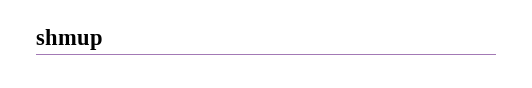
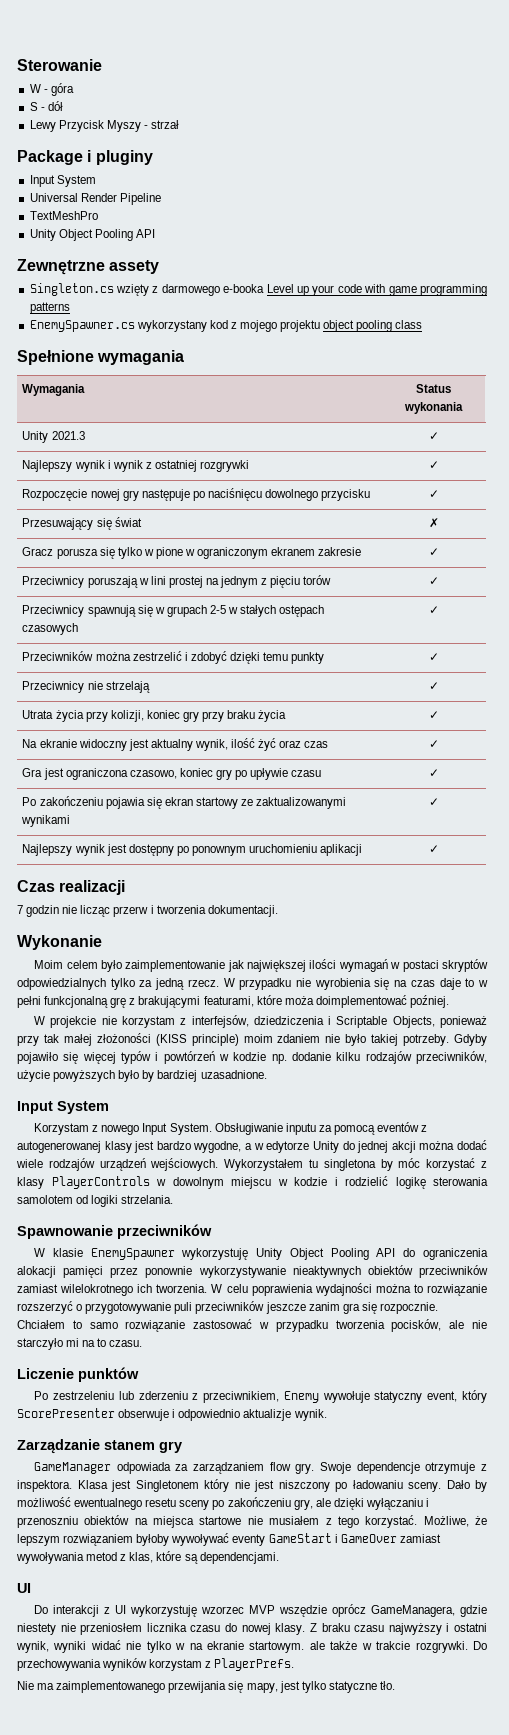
[36,29,103,50] shmup -> [17,59,102,71] [29,83,74,96] [29,101,63,111] [29,120,180,132] [17,150,153,165] [29,175,96,187] [29,193,161,205] [29,211,98,220] [29,229,155,241] [17,259,160,275] [29,283,487,296] [29,302,70,314] [29,320,423,332] [17,350,185,365] [22,384,86,396] [416,384,451,393] [404,402,463,414] [22,431,85,443] [428,432,439,440] [22,460,250,472] [428,461,439,469] [22,488,371,501] [428,490,439,498] [22,517,142,530] [428,518,439,528] [22,547,362,559] [428,548,439,556] [22,575,332,588] [428,577,439,585] [22,605,325,617] [22,623,79,635] [428,606,439,614] [22,651,325,664] [428,653,439,661] [22,681,150,693] [428,682,439,690] [22,710,287,722] [428,711,439,719] [22,738,329,751] [428,740,439,748] [22,768,322,780] [428,769,439,777] [22,796,347,809] [21,815,71,827] [428,798,439,806] [22,844,363,856] [428,845,439,853] [17,880,126,895] [17,905,278,917] [17,935,102,950] [34,959,489,972] [17,978,489,990] [17,995,449,1008] [34,1015,487,1028] [17,1033,488,1046] [17,1051,487,1064] [17,1070,267,1082] [17,1101,109,1114] [34,1122,428,1135] [17,1140,488,1153] [16,1158,488,1171] [17,1176,488,1189] [17,1195,174,1207] [17,1224,212,1239] [34,1248,489,1260] [17,1265,489,1278] [17,1283,488,1296] [17,1301,438,1314] [17,1319,488,1332] [17,1338,143,1350] [17,1367,139,1382] [34,1390,487,1403] [17,1408,327,1421] [17,1439,182,1454] [34,1462,487,1474] [17,1479,487,1492] [17,1497,430,1510] [17,1515,488,1528] [17,1533,441,1546] [16,1551,279,1564] [17,1583,31,1593] [34,1604,487,1617] [17,1623,488,1635] [16,1640,488,1653] [17,1658,295,1671] [17,1681,395,1693] Sterowanie // W - góra // S - dół // Lewy Przycisk Myszy - strzał // Package i pluginy // Input System // Universal Render Pipeline // TextMeshPro // Unity Object Pooling API // Zewnętrzne assety // Singleton.cs wzięty z darmowego e-booka Level up your code with game programming patterns // EnemySpawner.cs wykorzystany kod z mojego projektu object pooling class // Spełnione wymagania // Wymagania | Status wykonania // Unity 2021.3 | ✓ // Najlepszy wynik i wynik z ostatniej rozgrywki | ✓ // Rozpoczęcie nowej gry następuje po naciśnięcu dowolnego przycisku | ✓ // Przesuwający się świat | ✗ // Gracz porusza się tylko w pione w ograniczonym ekranem zakresie | ✓ // Przeciwnicy poruszają w lini prostej na jednym z pięciu torów | ✓ // Przeciwnicy spawnują się w grupach 2-5 w stałych ostępach czasowych | ✓ // Przeciwników można zestrzelić i zdobyć dzięki temu punkty | ✓ // Przeciwnicy nie strzelają | ✓ // Utrata życia przy kolizji, koniec gry przy braku życia | ✓ // Na ekranie widoczny jest aktualny wynik, ilość żyć oraz czas | ✓ // Gra jest ograniczona czasowo, koniec gry po upływie czasu | ✓ // Po zakończeniu pojawia się ekran startowy ze zaktualizowanymi wynikami | ✓ // Najlepszy wynik jest dostępny po ponownym uruchomieniu aplikacji | ✓ // Czas realizacji // 7 godzin nie licząc przerw i tworzenia dokumentacji. // Wykonanie // Moim celem było zaimplementowanie jak największej ilości wymagań w postaci skryptów odpowiedzialnych tylko za jedną rzecz. W przypadku nie wyrobienia się na czas daje to w pełni funkcjonalną grę z brakującymi featurami, które moża doimplementować poźniej. // W projekcie nie korzystam z interfejsów, dziedziczenia i Scriptable Objects, ponieważ przy tak małej złożoności (KISS principle) moim zdaniem nie było takiej potrzeby. Gdyby pojawiło się więcej typów i powtórzeń w kodzie np. dodanie kilku rodzajów przeciwników, użycie powyższych było by bardziej uzasadnione. // Input System // Korzystam z nowego Input System. Obsługiwanie inputu za pomocą eventów z autogenerowanej klasy jest bardzo wygodne, a w edytorze Unity do jednej akcji można dodać wiele rodzajów urządzeń wejściowych. Wykorzystałem tu singletona by móc korzystać z klasy PlayerControls w dowolnym miejscu w kodzie i rodzielić logikę sterowania samolotem od logiki strzelania. // Spawnowanie przeciwników // W klasie EnemySpawner wykorzystuję Unity Object Pooling API do ograniczenia alokacji pamięci przez ponownie wykorzystywanie nieaktywnych obiektów przeciwników zamiast wilelokrotnego ich tworzenia. W celu poprawienia wydajności można to rozwiązanie rozszerzyć o przygotowywanie puli przeciwników jeszcze zanim gra się rozpocznie. Chciałem to samo rozwiązanie zastosować w przypadku tworzenia pocisków, ale nie starczyło mi na to czasu. // Liczenie punktów // Po zestrzeleniu lub zderzeniu z przeciwnikiem, Enemy wywołuje statyczny event, który ScorePresenter obserwuje i odpowiednio aktualizje wynik. // Zarządzanie stanem gry // GameManager odpowiada za zarządzaniem flow gry. Swoje dependencje otrzymuje z inspektora. Klasa jest Singletonem który nie jest niszczony po ładowaniu sceny. Dało by możliwość ewentualnego resetu sceny po zakończeniu gry, ale dzięki wyłączaniu i przenoszniu obiektów na miejsca startowe nie musiałem z tego korzystać. Możliwe, że lepszym rozwiązaniem byłoby wywoływać eventy GameStart i GameOver zamiast wywoływania metod z klas, które są dependencjami. // UI // Do interakcji z UI wykorzystuję wzorzec MVP wszędzie oprócz GameManagera, gdzie niestety nie przeniosłem licznika czasu do nowej klasy. Z braku czasu najwyższy i ostatni wynik, wyniki widać nie tylko w na ekranie startowym. ale także w trakcie rozgrywki. Do przechowywania wyników korzystam z PlayerPrefs. // Nie ma zaimplementowanego przewijania się mapy, jest tylko statyczne tło.

